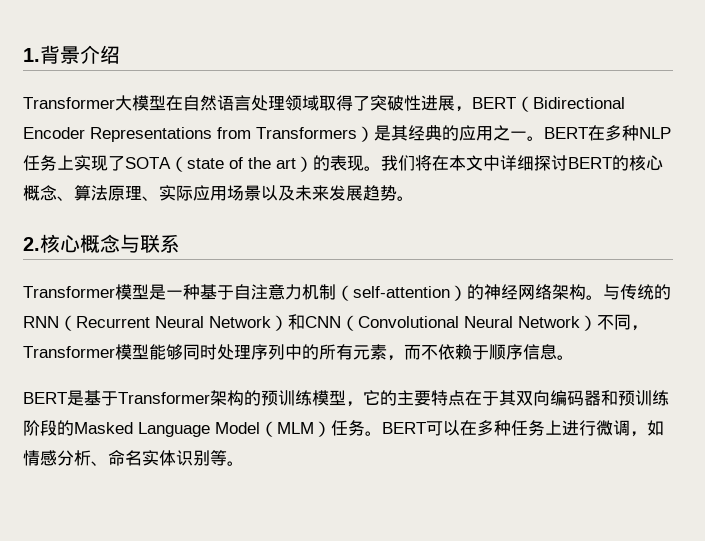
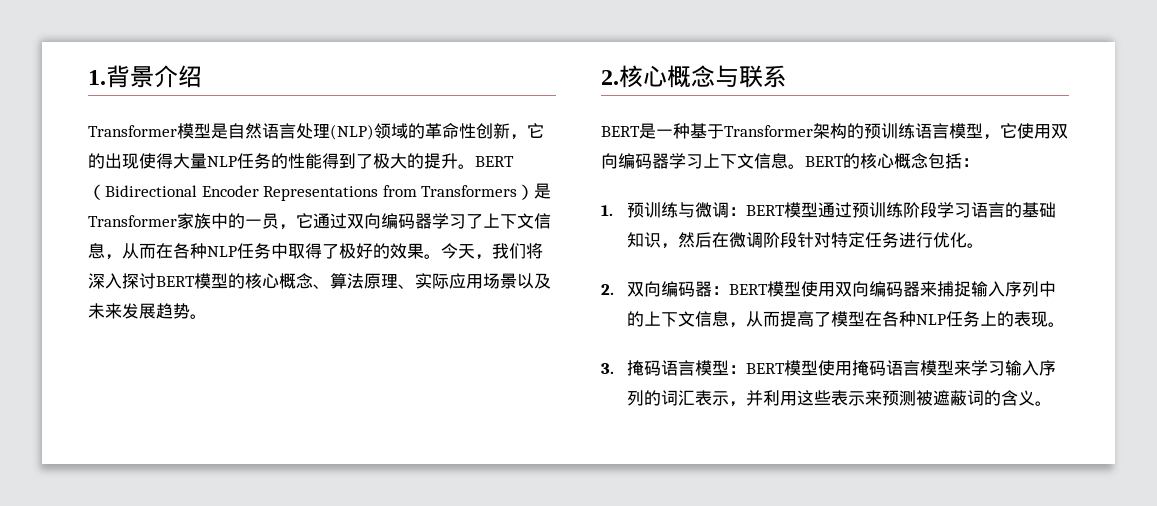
[115,95,183,111] 大模型在 -> [177,123,228,139] 模型是
[285,95,472,112] 领域取得了突破性进展， -> [330,123,544,140] [88,153,475,169] (NLP)领域的革命性创新，它的出现使得大量NLP任务的性能得到了极大的提升。
[391,125,671,141] [23,155,534,172] 其经典的应用之一。BERT在多种NLP任务上实现了SOTA（state of the art）的表现。我们将在本文中详细 -> [88,213,551,230] [88,243,543,260] [88,273,122,289] Transformer家族中的一员，它通过双向编码器学习了上下文信息，从而在各种NLP任务中取得了极好的效果。今天，我们将深入
(612, 163) none -> [194,273,228,289] 模型
[23,284,149,300] Transformer模型 -> [601,126,640,137] BERT
[234,284,671,301] [23,314,648,331] [23,344,574,361] [23,390,118,406] 自注意力机制（self-attention）的神经网络架构。与传统的RNN（Recurrent Neural Network）和CNN（Convolutional Neural Network）不同，Transformer模型能够同时处理序列中的所有元素，而不依赖于顺序信息。 // BERT是基于 -> (724, 131) none
(312, 398) none -> [915,123,949,139] 语言
[380,390,669,406] [23,420,664,437] [23,450,227,466] 的主要特点在于其双向编码器和预训练阶段的Masked Language Model（MLM）任务。BERT可以在多种任务上进行微调，如情感分析、命名实体识别等 -> [1017,123,1068,139] [601,153,979,169] [601,202,1057,218] [627,232,985,249] [601,281,1057,297] [627,311,1066,328] [601,360,1057,376] [627,390,1036,407] 使用双向编码器学习上下文信息。BERT的核心概念包括： // 1.预训练与微调：BERT模型通过预训练阶段学习语言的基础知识，然后在微调阶段针对特定任务进行优化。 // 2.双向编码器：BERT模型使用双向编码器来捕捉输入序列中的上下文信息，从而提高了模型在各种NLP任务上的表现。 // 3.掩码语言模型：BERT模型使用掩码语言模型来学习输入序列的词汇表示，并利用这些表示来预测被遮蔽词的含义

